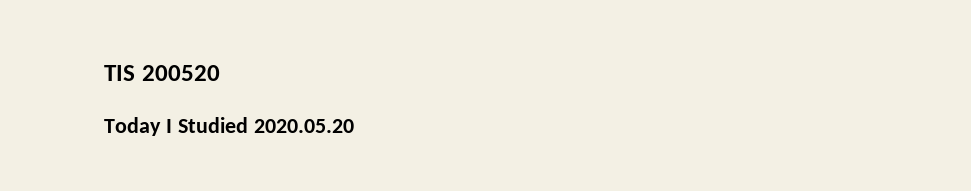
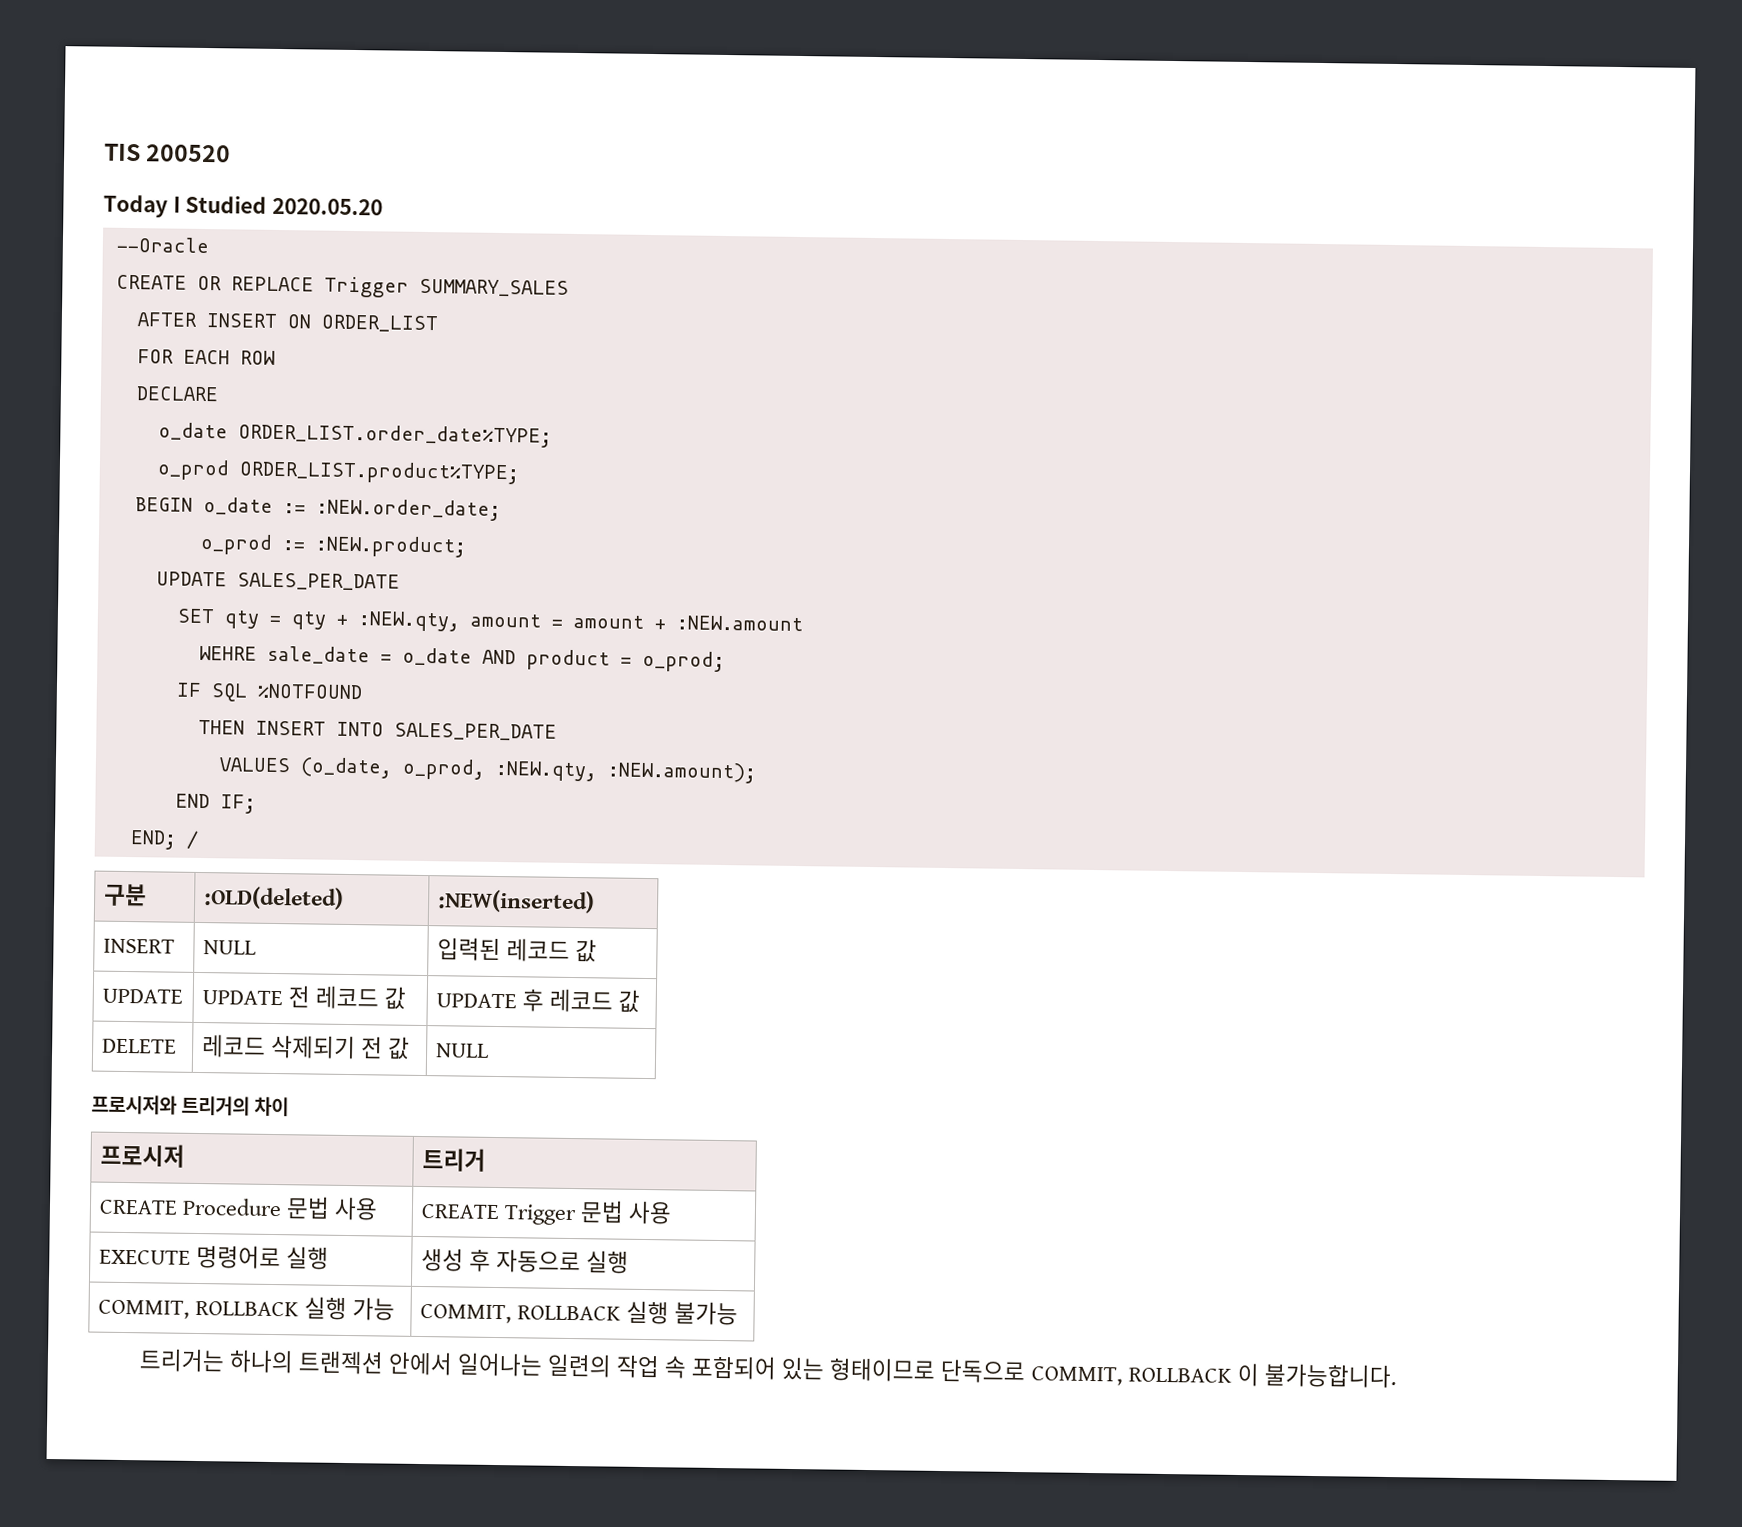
(354, 126) none -> [115,236,210,254] [115,274,569,298] [136,312,438,333] [136,349,275,365] [135,386,218,402] [157,422,552,448] [156,459,519,485] [134,496,501,521] [199,533,467,558] [155,571,400,591] [176,608,803,632] [198,645,725,673] [175,682,363,702] [197,719,557,741] [218,757,756,784] [174,793,256,814] [129,830,199,850] [103,883,147,907] [202,886,344,910] [436,889,595,914] [102,938,175,954] [202,940,256,955] [436,937,598,963] [101,988,183,1004] [201,985,407,1010] [435,988,641,1013] [101,1038,177,1054] [200,1034,411,1060] [435,1043,489,1058] [91,1094,290,1117] [99,1143,185,1168] [421,1147,486,1172] [98,1196,379,1221] [420,1200,673,1226] [98,1244,330,1270] [420,1247,630,1274] [97,1296,396,1321] [419,1300,739,1326] [138,1348,1397,1389] // --Oracle // CREATE OR REPLACE Trigger SUMMARY_SALES // AFTER INSERT ON ORDER_LIST // FOR EACH ROW // DECLARE // o_date ORDER_LIST.order_date%TYPE; // o_prod ORDER_LIST.product%TYPE; // BEGIN o_date := :NEW.order_date; // o_prod := :NEW.product; // UPDATE SALES_PER_DATE // SET qty = qty + :NEW.qty, amount = amount + :NEW.amount // WEHRE sale_date = o_date AND product = o_prod; // IF SQL %NOTFOUND // THEN INSERT INTO SALES_PER_DATE // VALUES (o_date, o_prod, :NEW.qty, :NEW.amount); // END IF; // END; / // 구분 | :OLD(deleted) | :NEW(inserted) // INSERT | NULL | 입력된 레코드 값 // UPDATE | UPDATE 전 레코드 값 | UPDATE 후 레코드 값 // DELETE | 레코드 삭제되기 전 값 | NULL // 프로시저와 트리거의 차이 // 프로시저 | 트리거 // CREATE Procedure 문법 사용 | CREATE Trigger 문법 사용 // EXECUTE 명령어로 실행 | 생성 후 자동으로 실행 // COMMIT, ROLLBACK 실행 가능 | COMMIT, ROLLBACK 실행 불가능 // 트리거는 하나의 트랜젝션 안에서 일어나는 일련의 작업 속 포함되어 있는 형태이므로 단독으로 COMMIT, ROLLBACK 이 불가능합니다.

